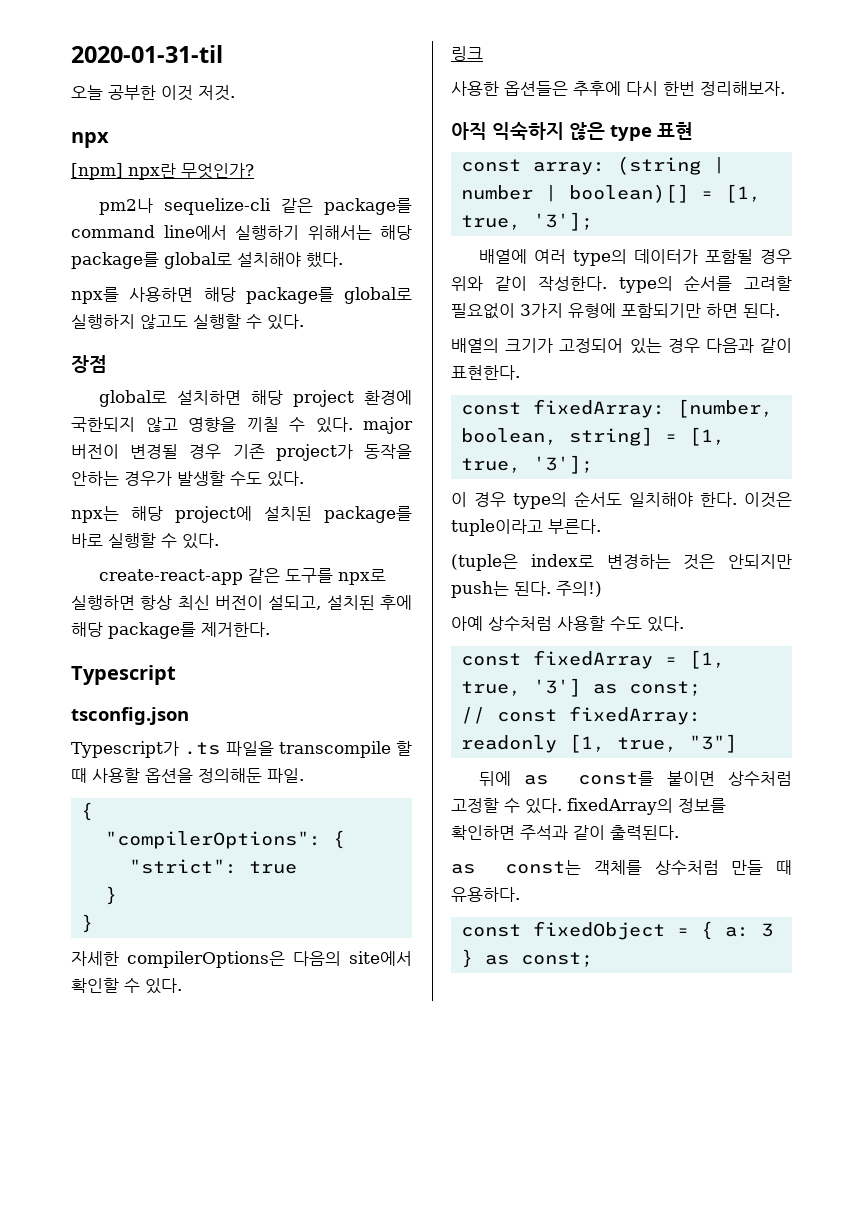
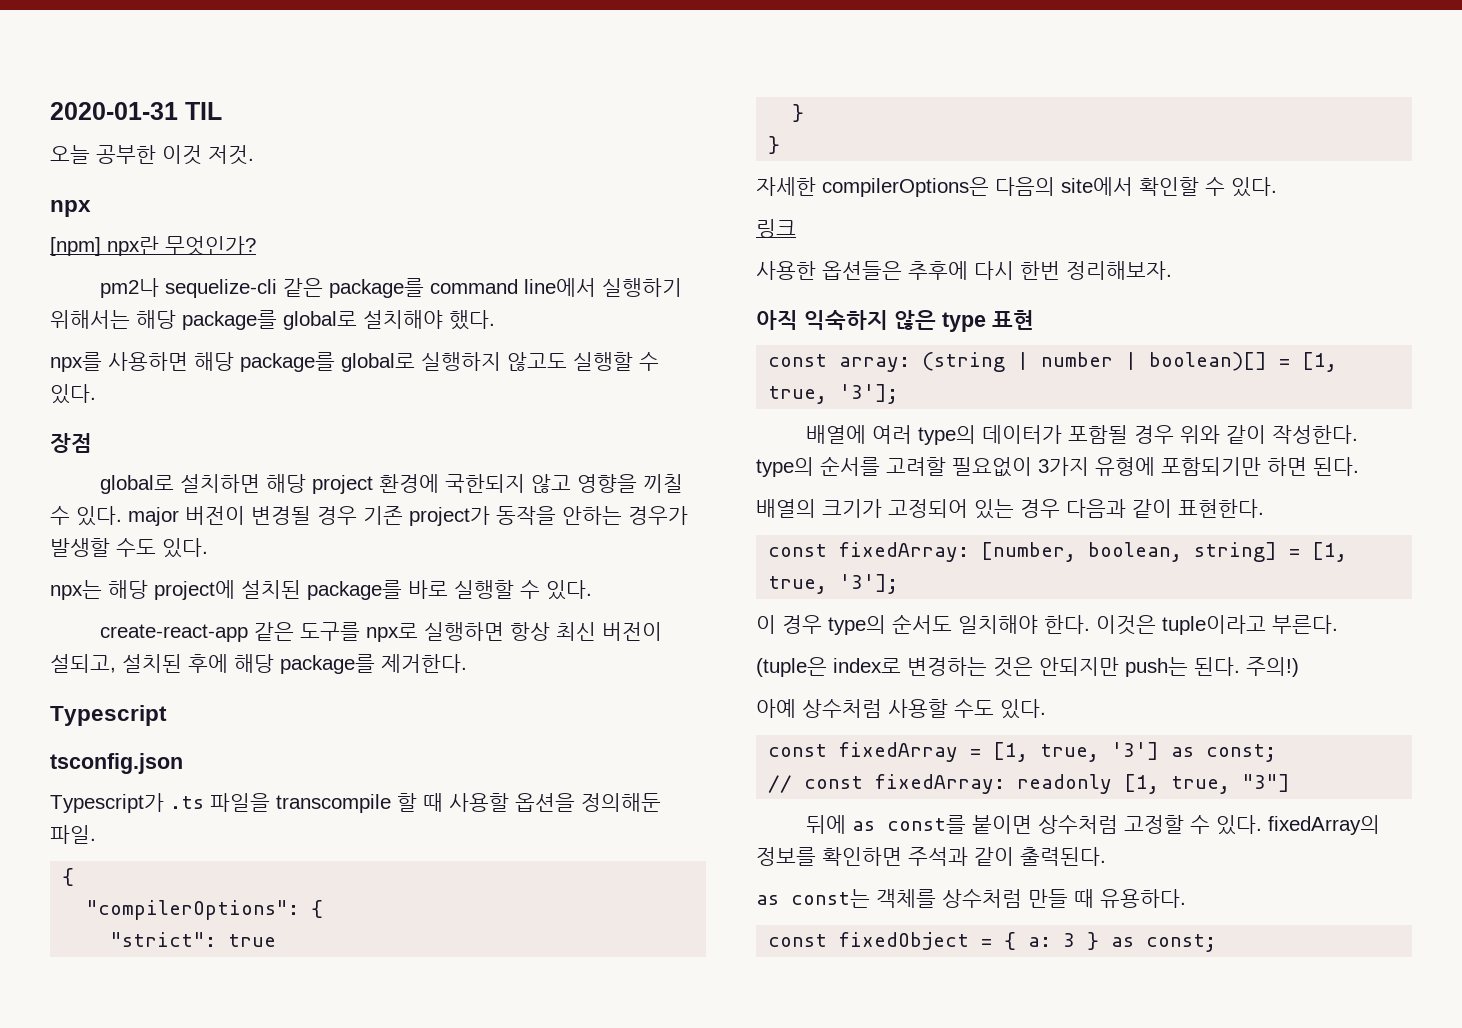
[71,45,223,63] 2020-01-31-til -> [50,102,222,120] 2020-01-31 TIL

